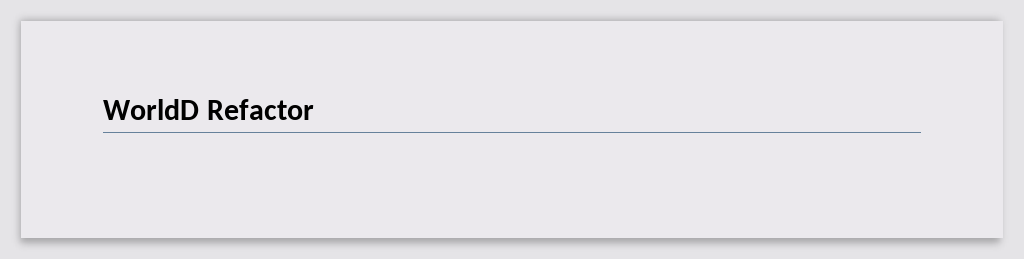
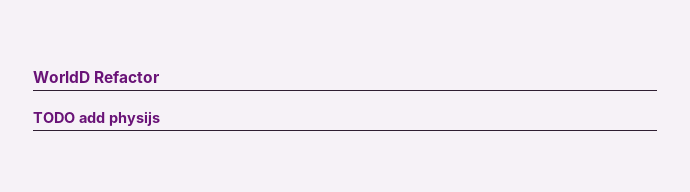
(315, 109) none -> [33,111,160,126] // TODO add physijs

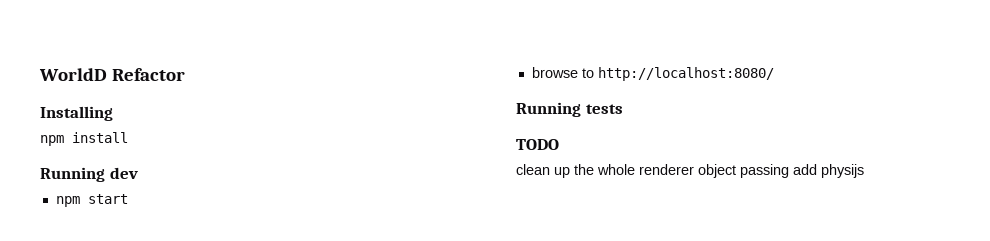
[33,112,75,123] TODO -> [40,106,113,121] [40,132,128,146] [40,167,138,182] [55,194,128,207] [531,67,774,81] [516,102,623,117] [516,139,559,150] [516,164,789,178] Installing // npm install // Running dev // npm start // browse to http://localhost:8080/ // Running tests // TODO // clean up the whole renderer object passing

